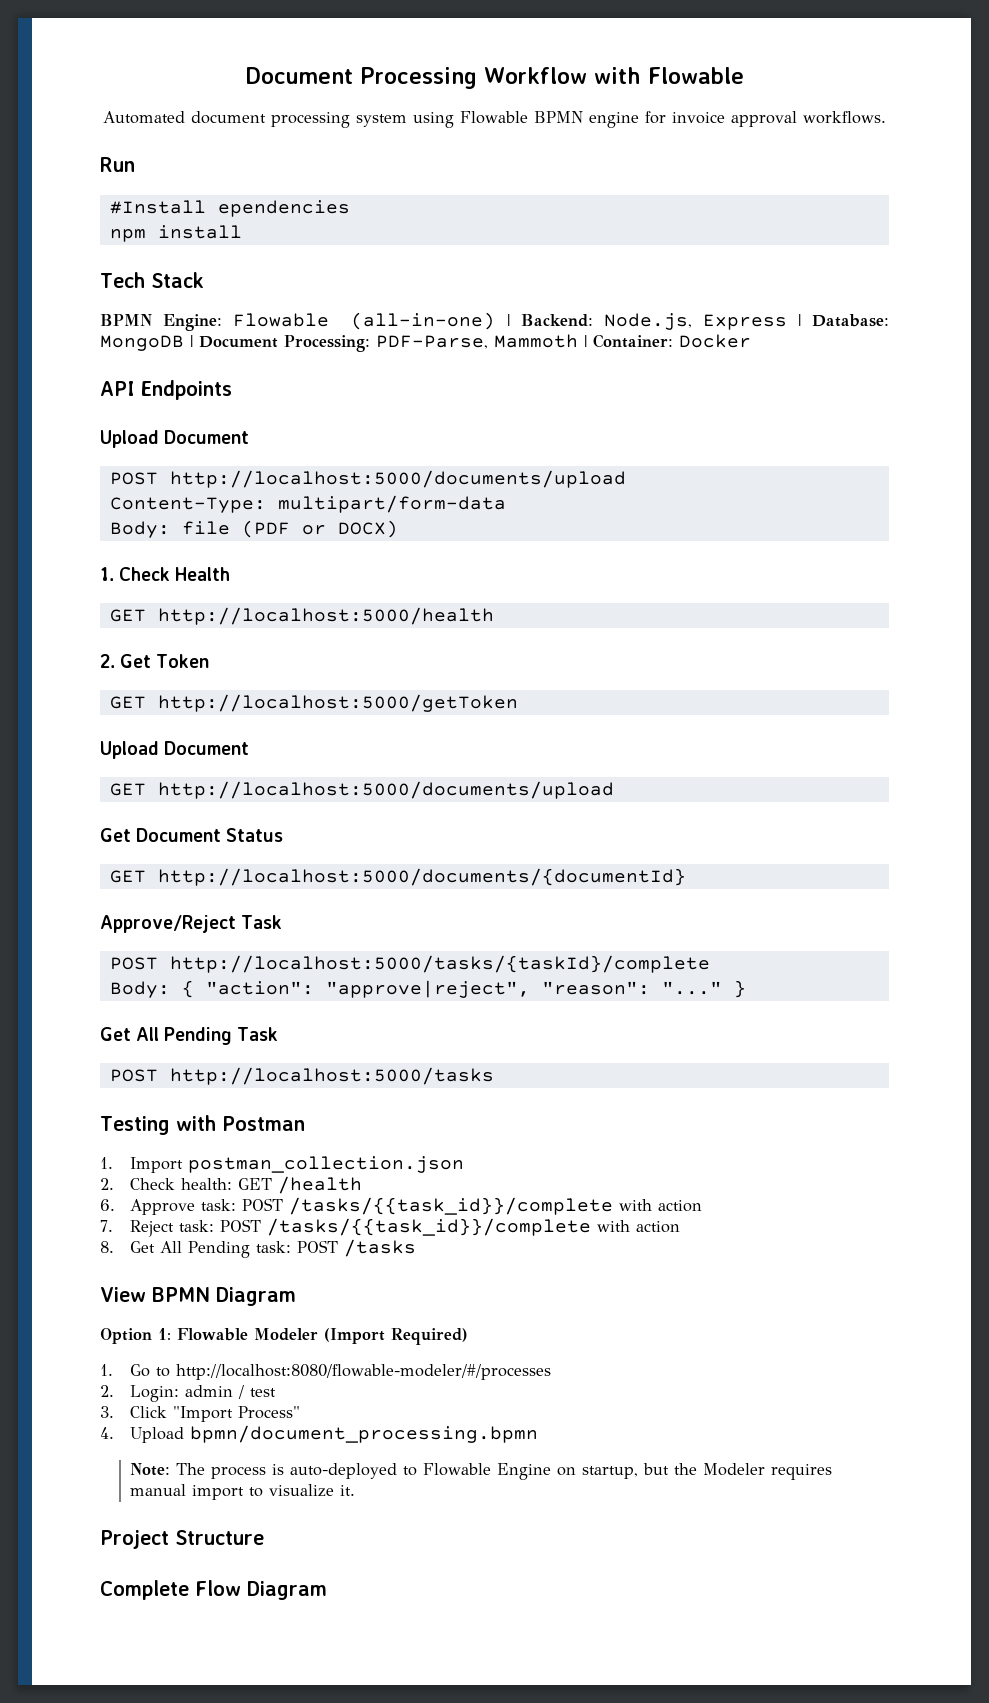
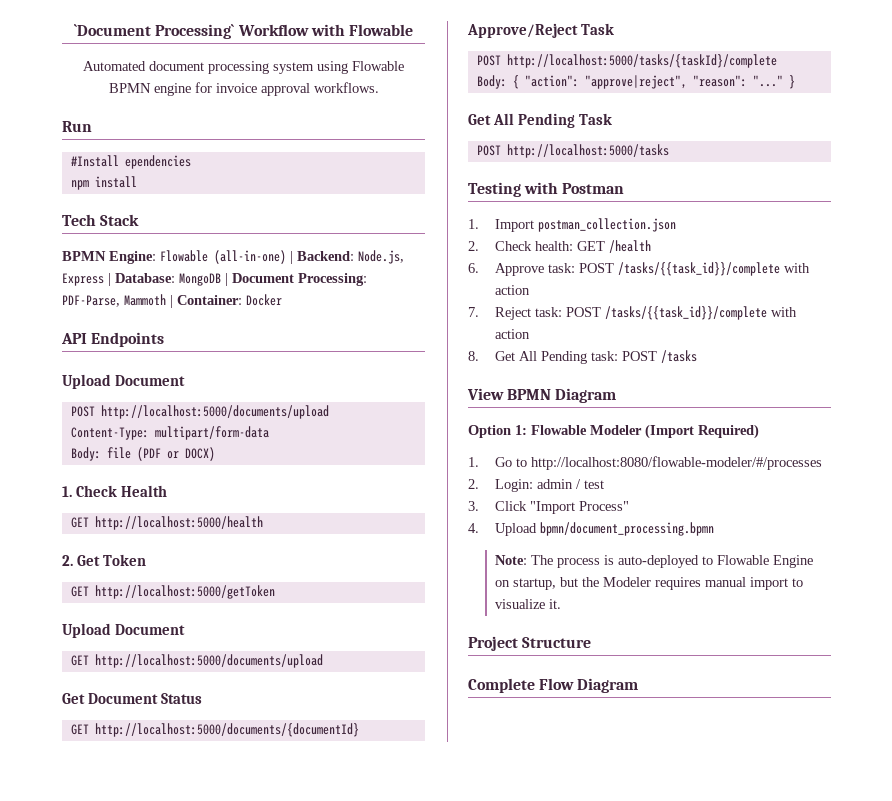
[245,67,477,89] Document Processing -> [73,24,235,39] `Document Processing`

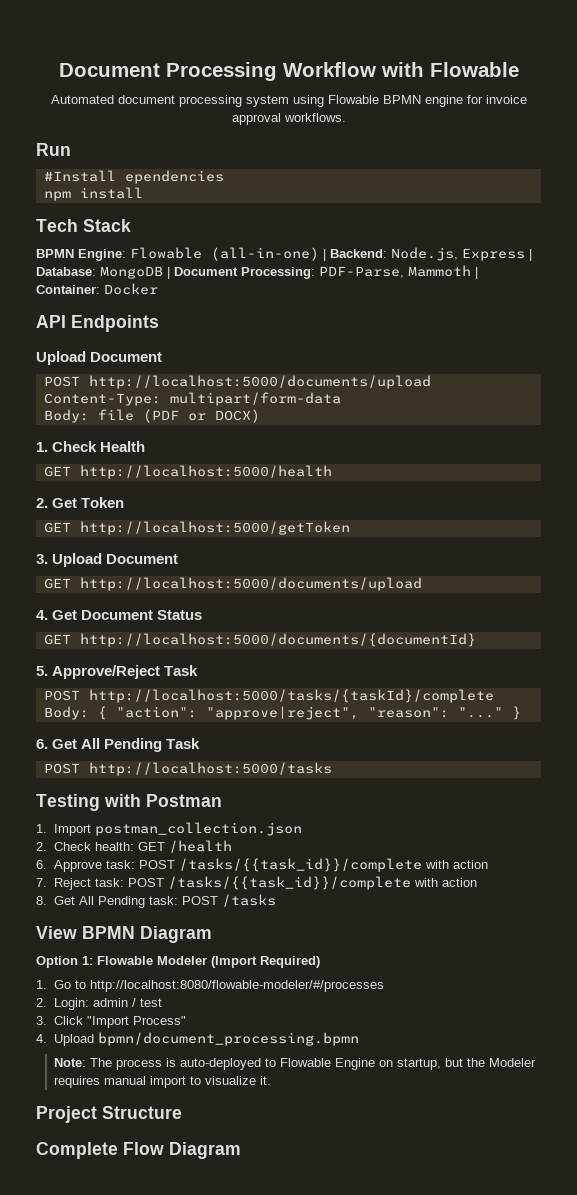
[73,24,235,39] `Document Processing` -> [58,62,277,81] Document Processing
(275, 592) none -> [36,554,48,564] 3.
(323, 661) none -> [36,610,48,620] 4.
(359, 730) none -> [36,666,48,676] 5.
(795, 82) none -> [36,739,48,749] 6.

